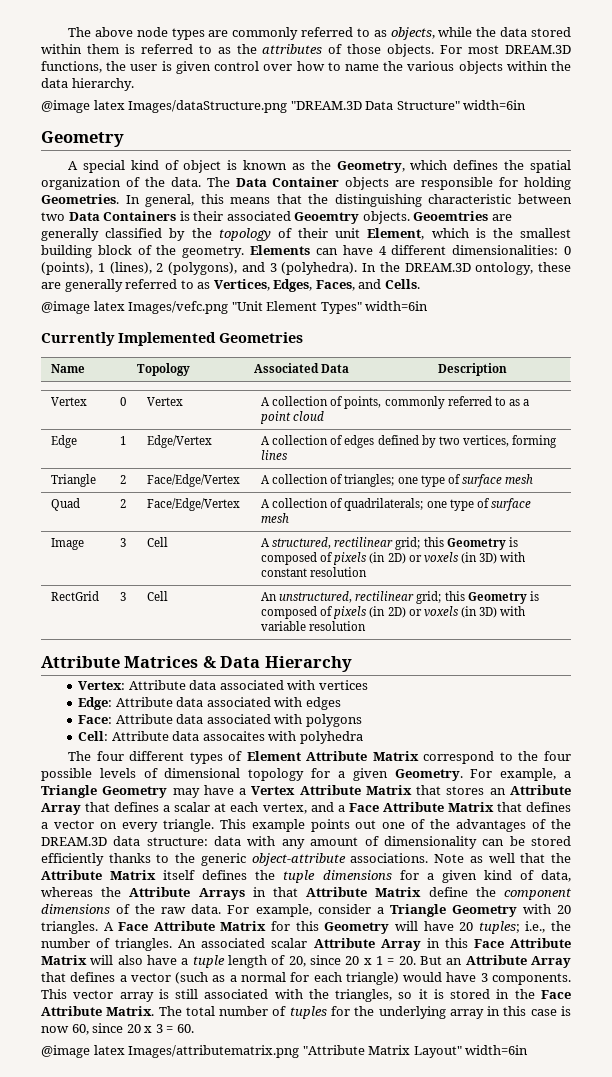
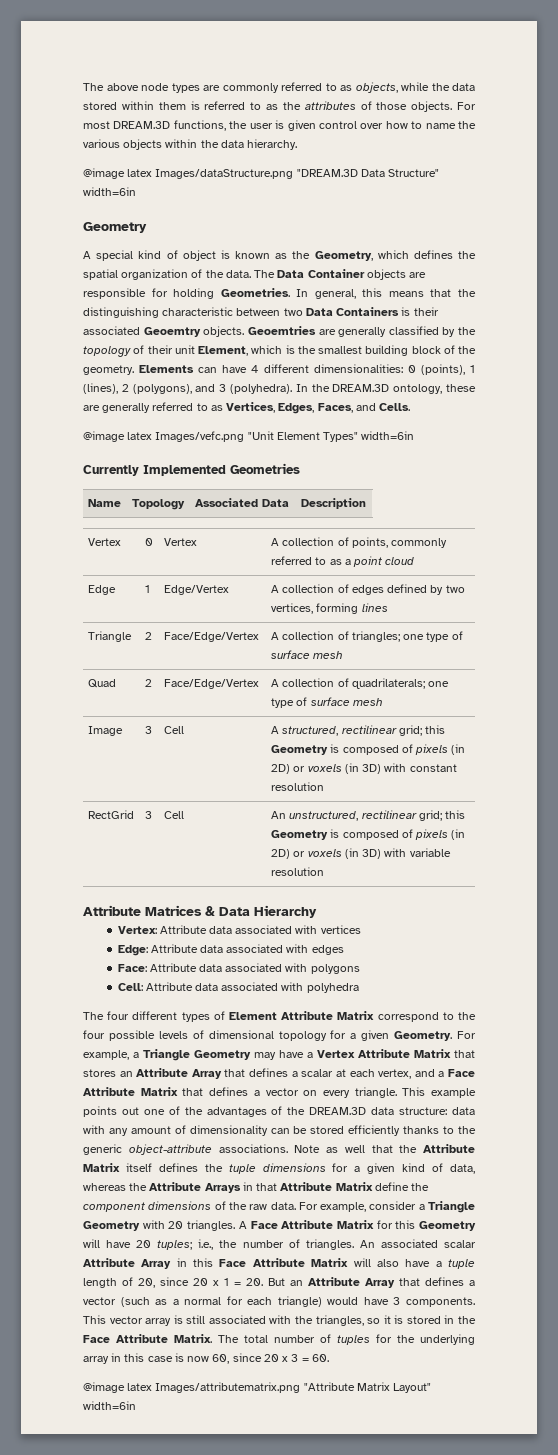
[202,731,265,741] assocaites -> [221,982,279,991] associated

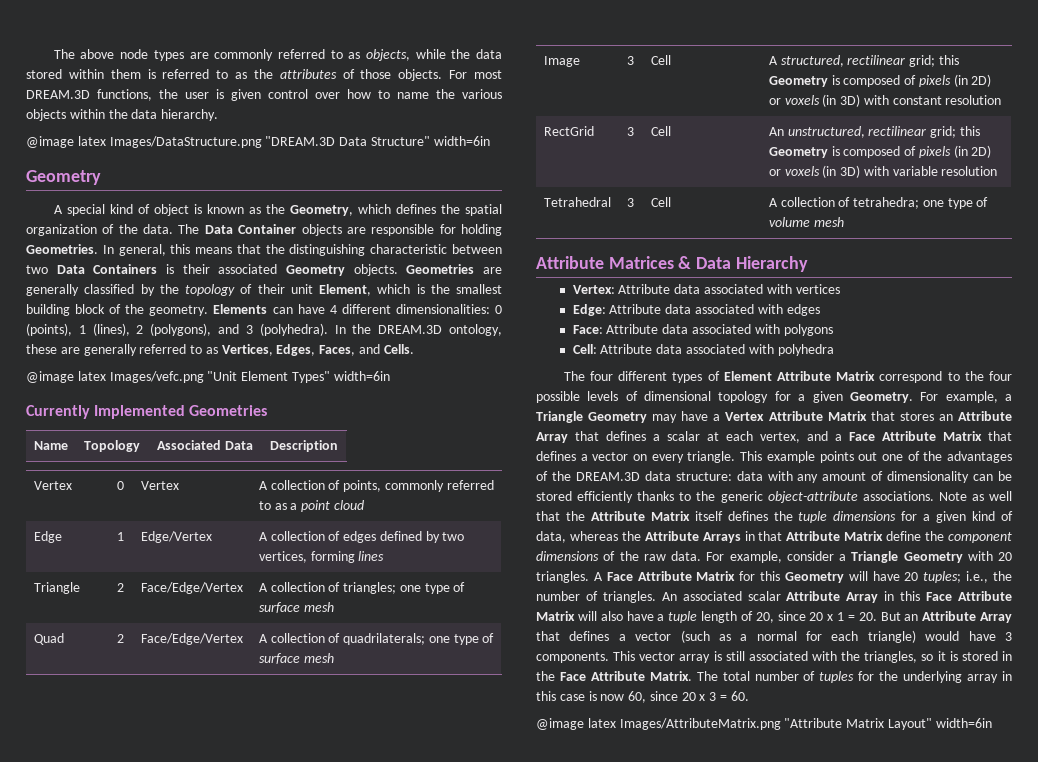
[155,169,294,179] Images/dataStructure.png -> [109,136,262,148] Images/DataStructure.png
[143,326,316,337] Geoemtry objects. Geoemtries -> [286,264,475,276] Geometry objects. Geometries
(325, 871) none -> [543,197,611,207] [626,198,634,207] [650,197,671,207] [768,197,989,209] [768,217,844,227] // Tetrahedral | 3 | Cell | A collection of tetrahedra; one type of volume mesh
[155,1382,301,1393] Images/attributematrix.png -> [619,718,781,730] Images/AttributeMatrix.png

